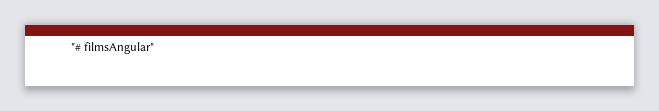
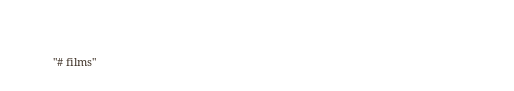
[84,42,155,54] filmsAngular" -> [66,58,96,66] films"

